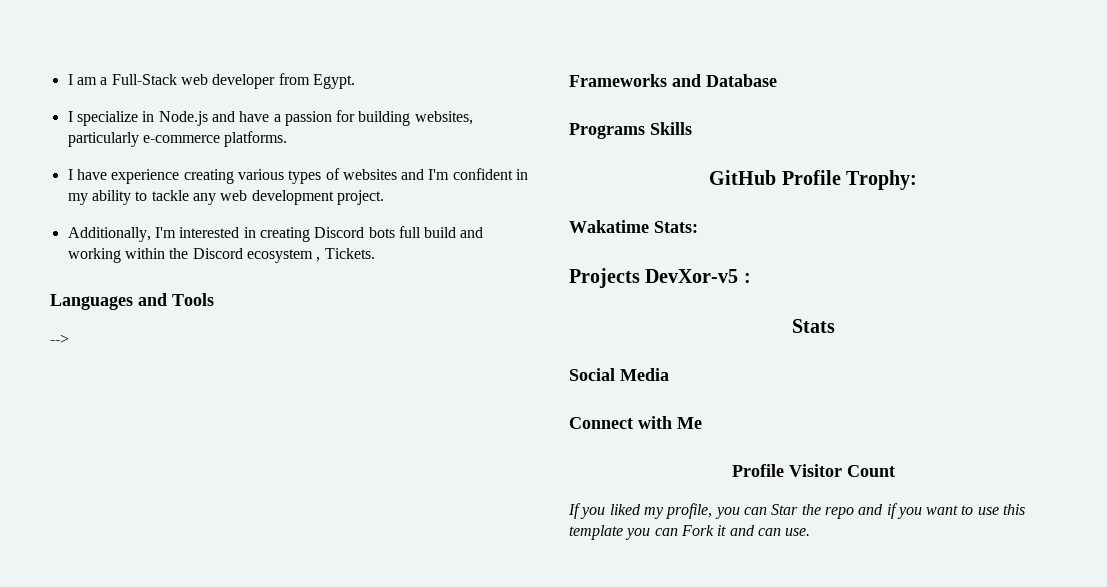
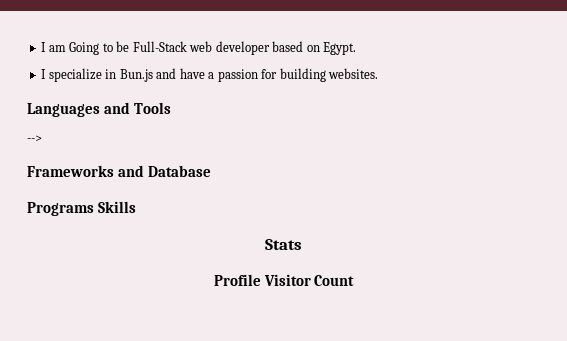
[100,77,108,85] a -> [69,41,130,55] Going to be
[278,73,310,85] from -> [272,41,320,52] based on
[158,111,208,126] Node.js -> [119,69,153,82] Bun.js
[414,111,473,125] [67,131,288,147] [67,168,529,184] [67,190,384,205] [67,226,484,242] [67,248,375,263] websites, particularly e-commerce platforms. // I have experience creating various types of websites and I'm confident in my ability to tackle any web development project. // Additionally, I'm interested in creating Discord bots full build and working within the Discord ecosystem , Tickets. -> [328,68,379,79] websites.
[709,170,917,190] [569,220,698,233] [569,268,751,288] [791,319,835,333] [569,368,669,381] [569,416,702,429] [731,464,895,477] [568,503,1026,519] [569,525,811,540] GitHub Profile Trophy: // Wakatime Stats: // Projects DevXor-v5 : // Stats // Social Media // Connect with Me // Profile Visitor Count // If you liked my profile, you can Star the repo and if you want to use this template you can Fork it and can use. -> [265,239,302,250] [213,274,355,286] Stats // Profile Visitor Count

